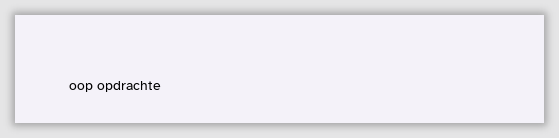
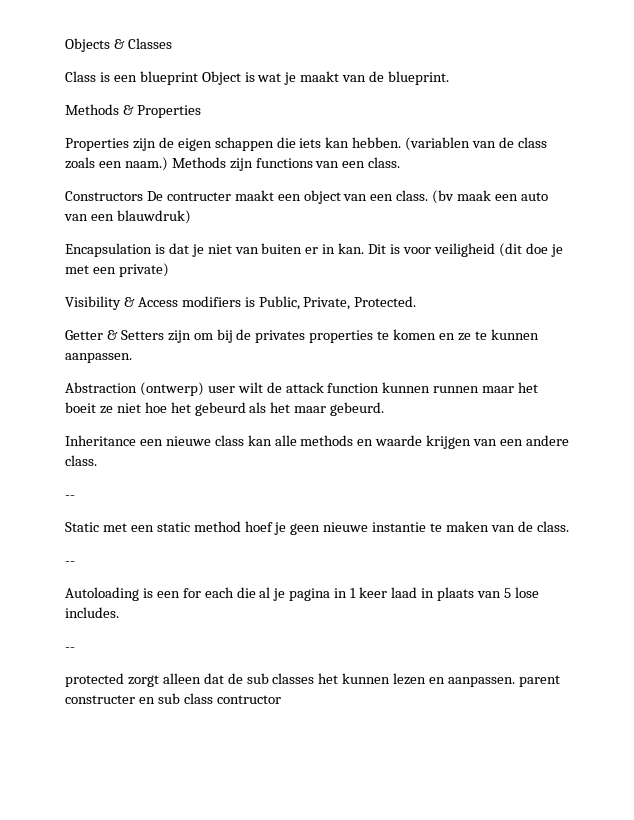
[69,81,161,92] oop opdrachte -> [65,38,172,52] [65,71,450,85] [65,104,201,118] [65,137,547,151] [65,157,401,171] [65,190,548,204] [64,210,191,224] [65,243,563,257] [65,263,169,277] [65,296,417,310] [65,329,539,343] [65,353,132,363] [65,382,539,396] [65,402,385,416] [65,435,569,449] [65,455,97,466] [65,495,75,499] [65,521,569,535] [65,561,75,565] [65,587,539,601] [65,607,119,618] [65,647,75,651] [65,673,560,687] [65,693,281,704] Objects & Classes // Class is een blueprint Object is wat je maakt van de blueprint. // Methods & Properties // Properties zijn de eigen schappen die iets kan hebben. (variablen van de class zoals een naam.) Methods zijn functions van een class. // Constructors De contructer maakt een object van een class. (bv maak een auto van een blauwdruk) // Encapsulation is dat je niet van buiten er in kan. Dit is voor veiligheid (dit doe je met een private) // Visibility & Access modifiers is Public, Private, Protected. // Getter & Setters zijn om bij de privates properties te komen en ze te kunnen aanpassen. // Abstraction (ontwerp) user wilt de attack function kunnen runnen maar het boeit ze niet hoe het gebeurd als het maar gebeurd. // Inheritance een nieuwe class kan alle methods en waarde krijgen van een andere class. // -- // Static met een static method hoef je geen nieuwe instantie te maken van de class. // -- // Autoloading is een for each die al je pagina in 1 keer laad in plaats van 5 lose includes. // -- // protected zorgt alleen dat de sub classes het kunnen lezen en aanpassen. parent constructer en sub class contructor

